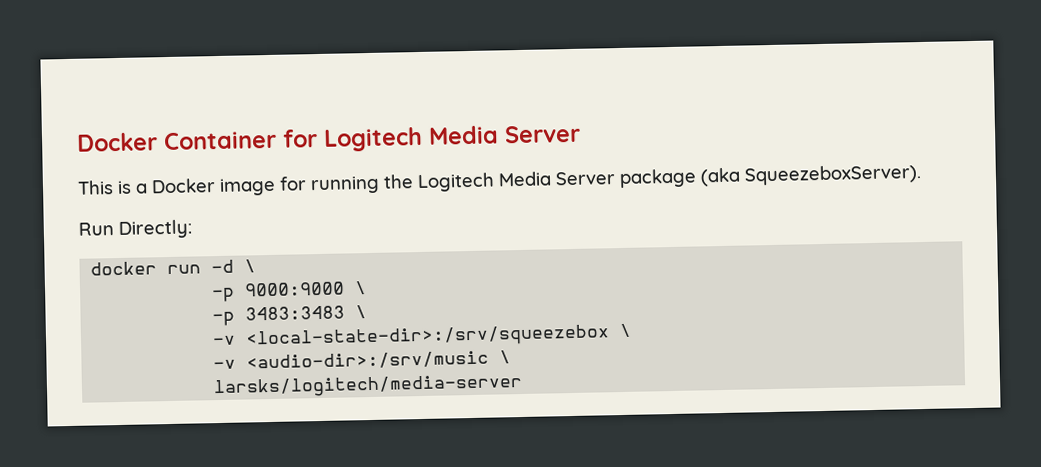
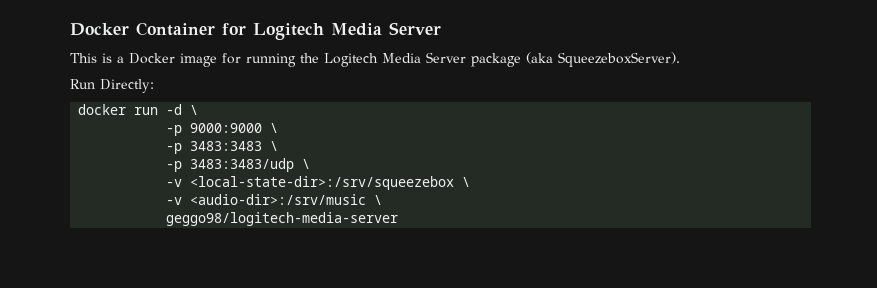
(368, 312) none -> [166,158,311,172] // -p 3483:3483/udp \
[213,373,524,399] larsks/logitech/media-server -> [166,212,399,226] geggo98/logitech-media-server

